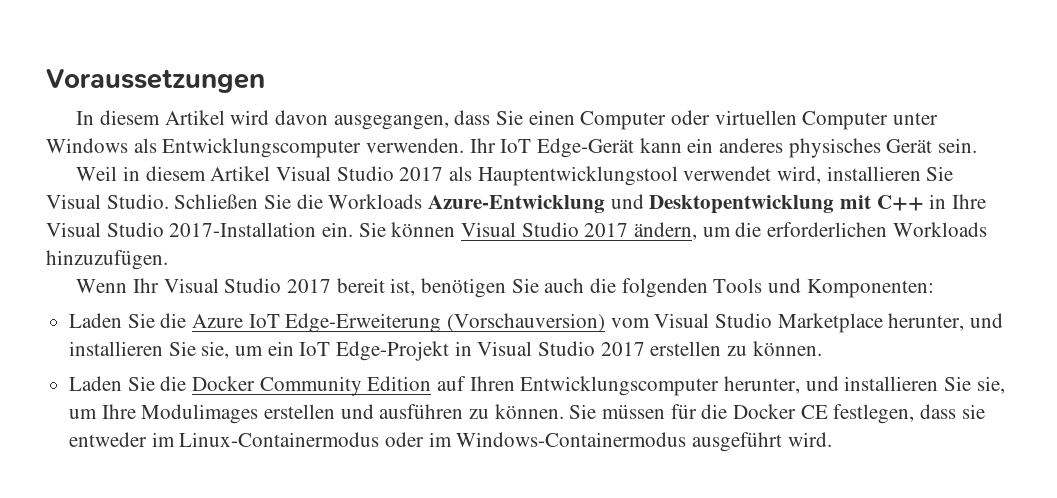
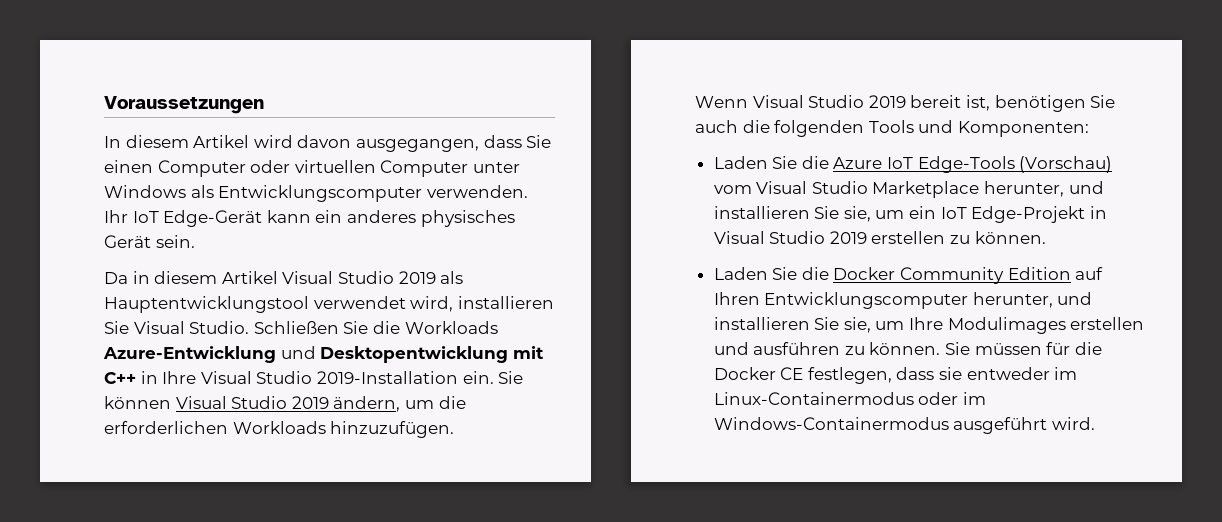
[76,166,118,181] Weil -> [104,272,128,284] Da
[399,167,444,181] 2017 -> [398,271,436,284] 2019
[169,222,317,237] 2017-Installation -> [316,371,458,384] 2019-Installation
[584,223,629,237] 2017 -> [291,396,329,409] 2019
[133,278,332,293] Ihr Visual Studio 2017 -> [752,95,906,108] Visual Studio 2019
[285,313,606,333] Edge-Erweiterung (Vorschauversion) -> [917,156,1113,173] Edge-Tools (Vorschau)
[600,342,645,356] 2017 -> [829,231,867,244] 2019

